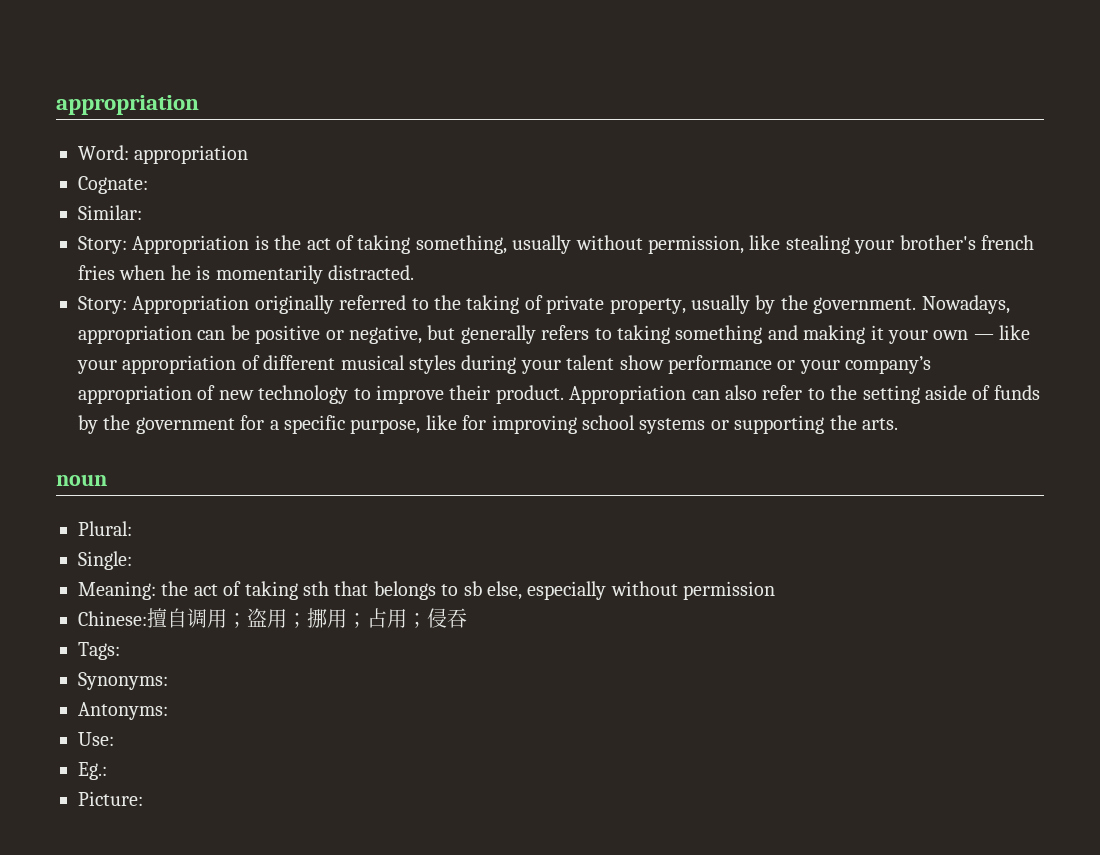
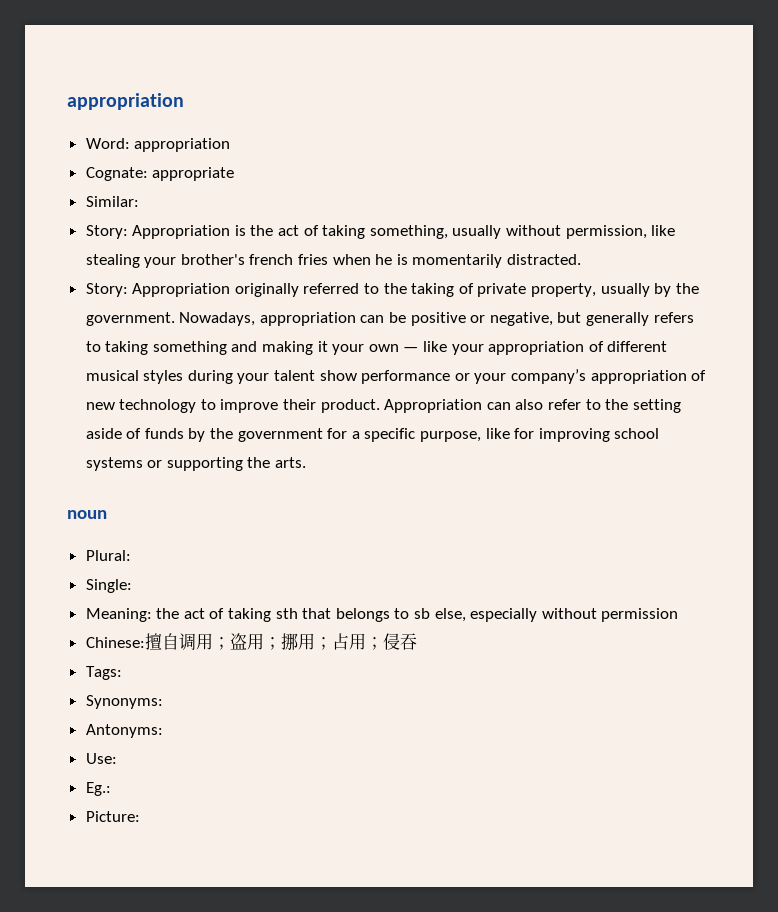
(148, 185) none -> [152,167,235,181] appropriate

